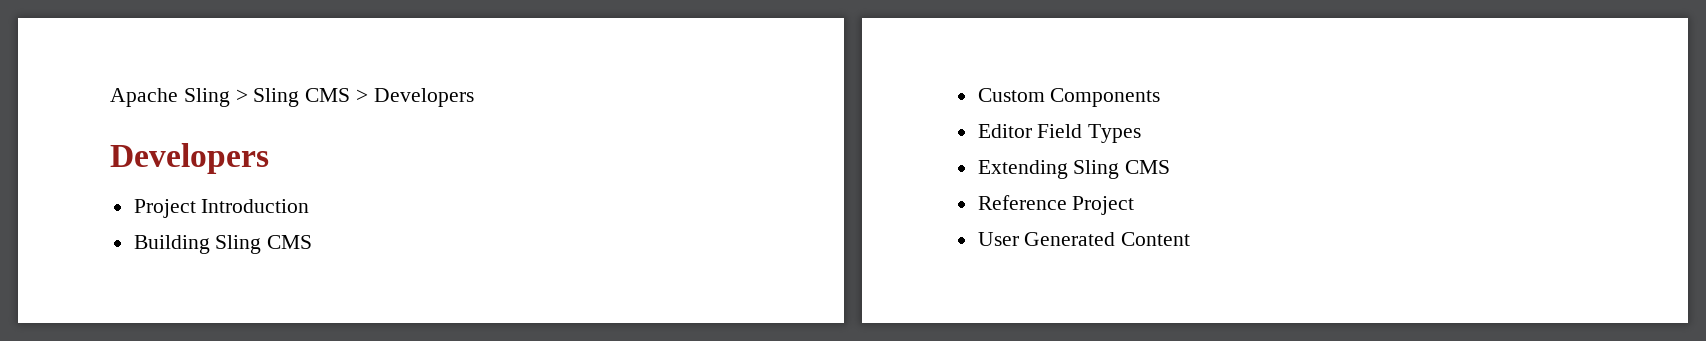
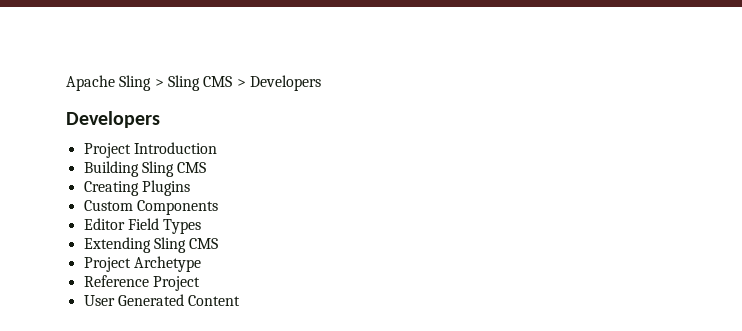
(313, 242) none -> [83,180,190,196] // Creating Plugins
(1171, 167) none -> [83,256,201,272] // Project Archetype

